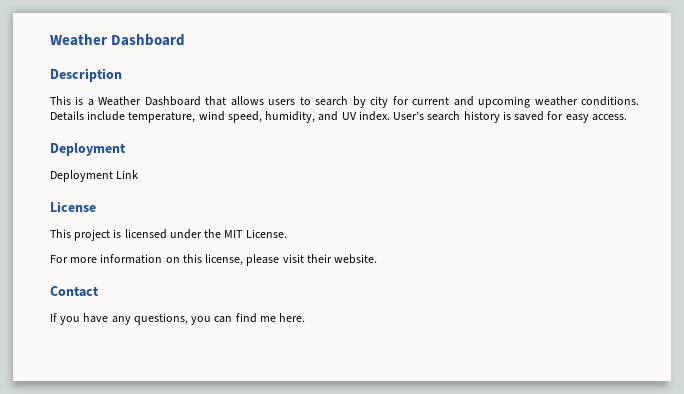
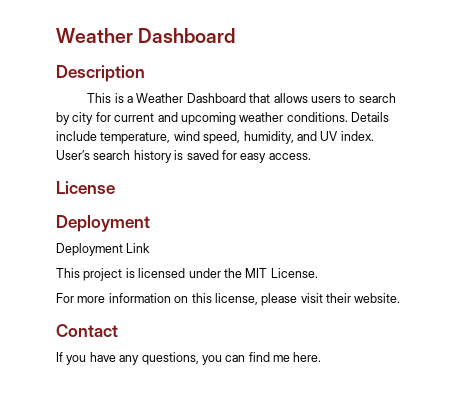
(627, 117) none -> [56,181,115,194] // License
[50,201,96,212] // License -> (151, 248) none

